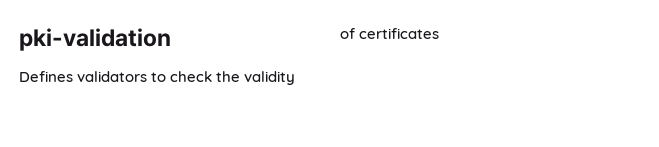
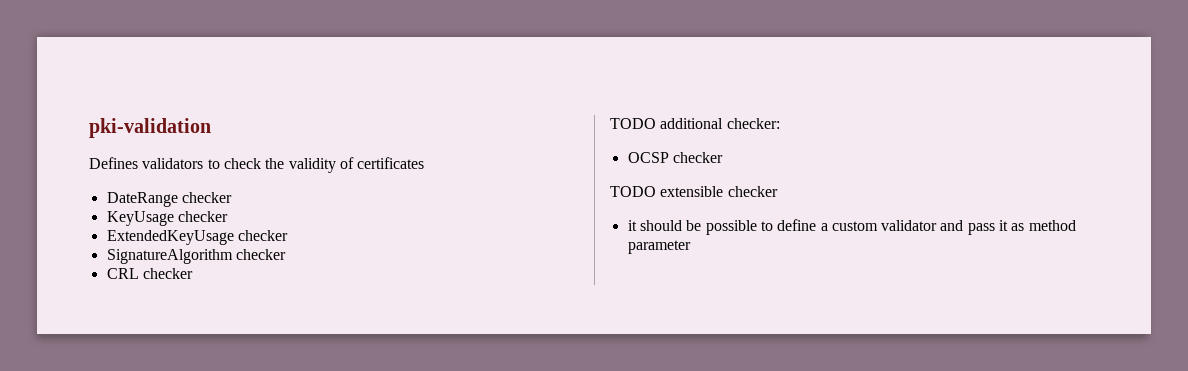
(440, 33) none -> [106,192,232,207] [106,211,228,226] [106,230,288,245] [106,249,286,264] [106,268,193,279] [610,118,780,129] [627,152,723,163] [610,186,778,197] [627,219,1076,235] [627,240,691,254] // DateRange checker // KeyUsage checker // ExtendedKeyUsage checker // SignatureAlgorithm checker // CRL checker // TODO additional checker: // OCSP checker // TODO extensible checker // it should be possible to define a custom validator and pass it as method parameter

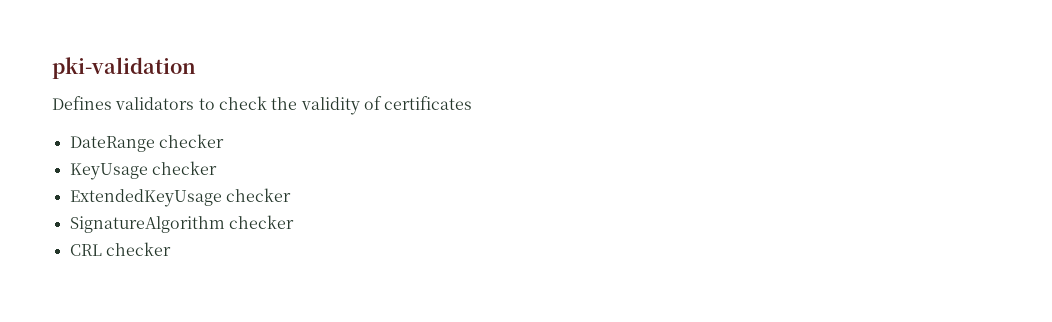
[610,118,780,129] [627,152,723,163] [610,186,778,197] [627,219,1076,235] [627,240,691,254] // TODO additional checker: // OCSP checker // TODO extensible checker // it should be possible to define a custom validator and pass it as method parameter -> (171, 249) none

